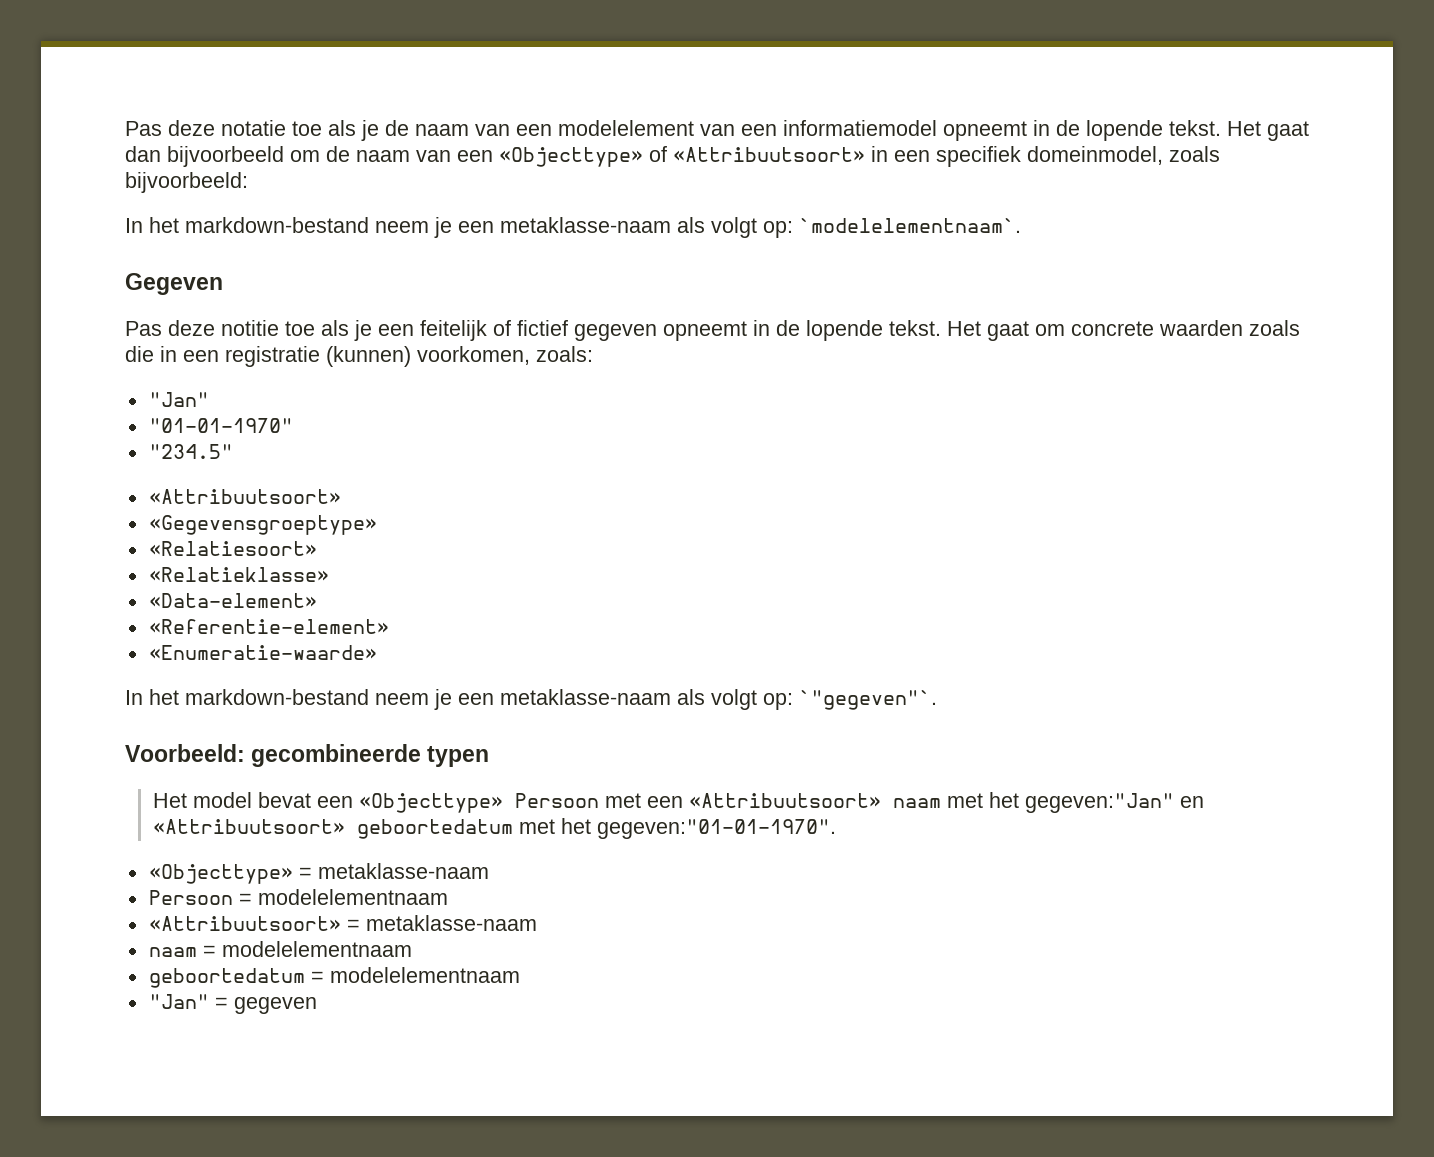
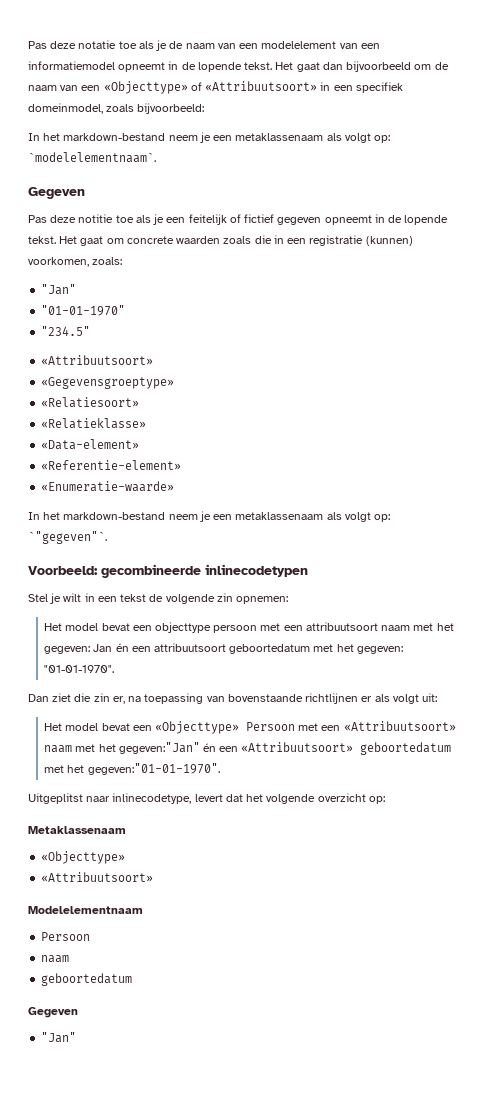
[500,217,671,233] metaklasse-naam -> [235,133,324,141] metaklassenaam
[500,689,671,705] metaklasse-naam -> [235,512,324,520] metaklassenaam
[427,746,490,767] typen -> [205,564,308,577] [28,593,289,604] [44,622,454,633] [44,643,403,654] [44,665,115,673] [28,693,438,704] inlinecodetypen // Stel je wilt in een tekst de volgende zin opnemen: // Het model bevat een objecttype persoon met een attribuutsoort naam met het gegeven: Jan én een attribuutsoort geboortedatum met het gegeven: "01-01-1970". // Dan ziet die zin er, na toepassing van bovenstaande richtlijnen er als volgt uit:
[1179,796,1204,808] en -> [202,743,239,752] én een
[148,863,489,884] [148,889,448,905] [148,915,537,931] [148,941,412,957] [148,967,520,988] [148,994,317,1014] // «Objecttype» = metaklasse-naam // Persoon = modelelementnaam // «Attribuutsoort» = metaklasse-naam // naam = modelelementnaam // geboortedatum = modelelementnaam // "Jan" = gegeven -> [28,793,385,804] [28,826,126,834] [41,851,126,864] [41,872,154,882] [28,906,143,914] [41,932,91,941] [41,955,70,963] [41,973,133,986] [28,1007,78,1018] [41,1032,77,1043] // Uitgeplitst naar inlinecodetype, levert dat het volgende overzicht op: // Metaklassenaam // «Objecttype» // «Attribuutsoort» // Modelelementnaam // Persoon // naam // geboortedatum // Gegeven // "Jan"

